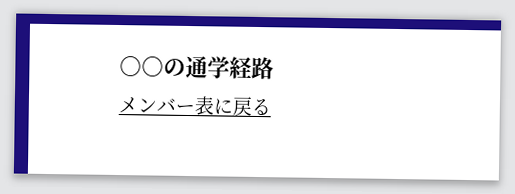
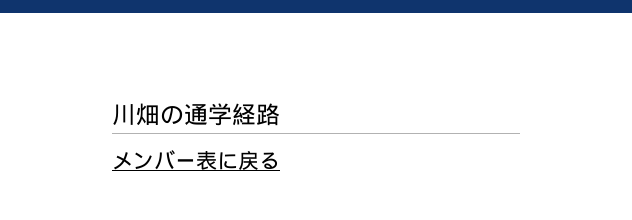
[119,56,164,77] ○○ -> [112,103,160,126] 川畑

